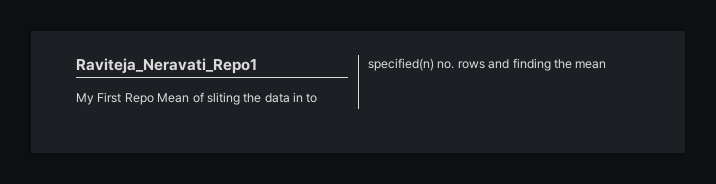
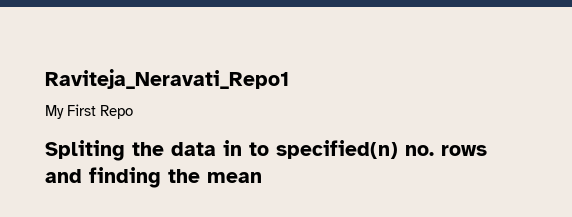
[157,92,240,105] Mean of sliting -> [45,140,125,161] // Spliting

